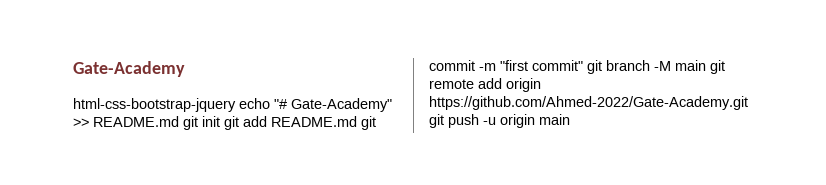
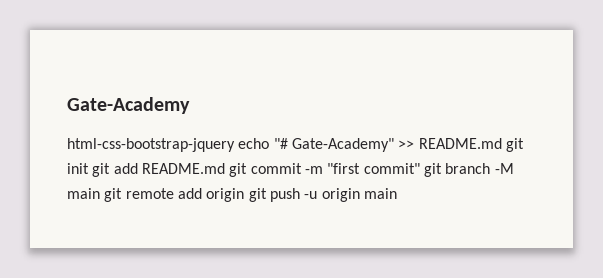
[429,96,748,110] https://github.com/Ahmed-2022/Gate-Academy.git -> (245, 195) none

